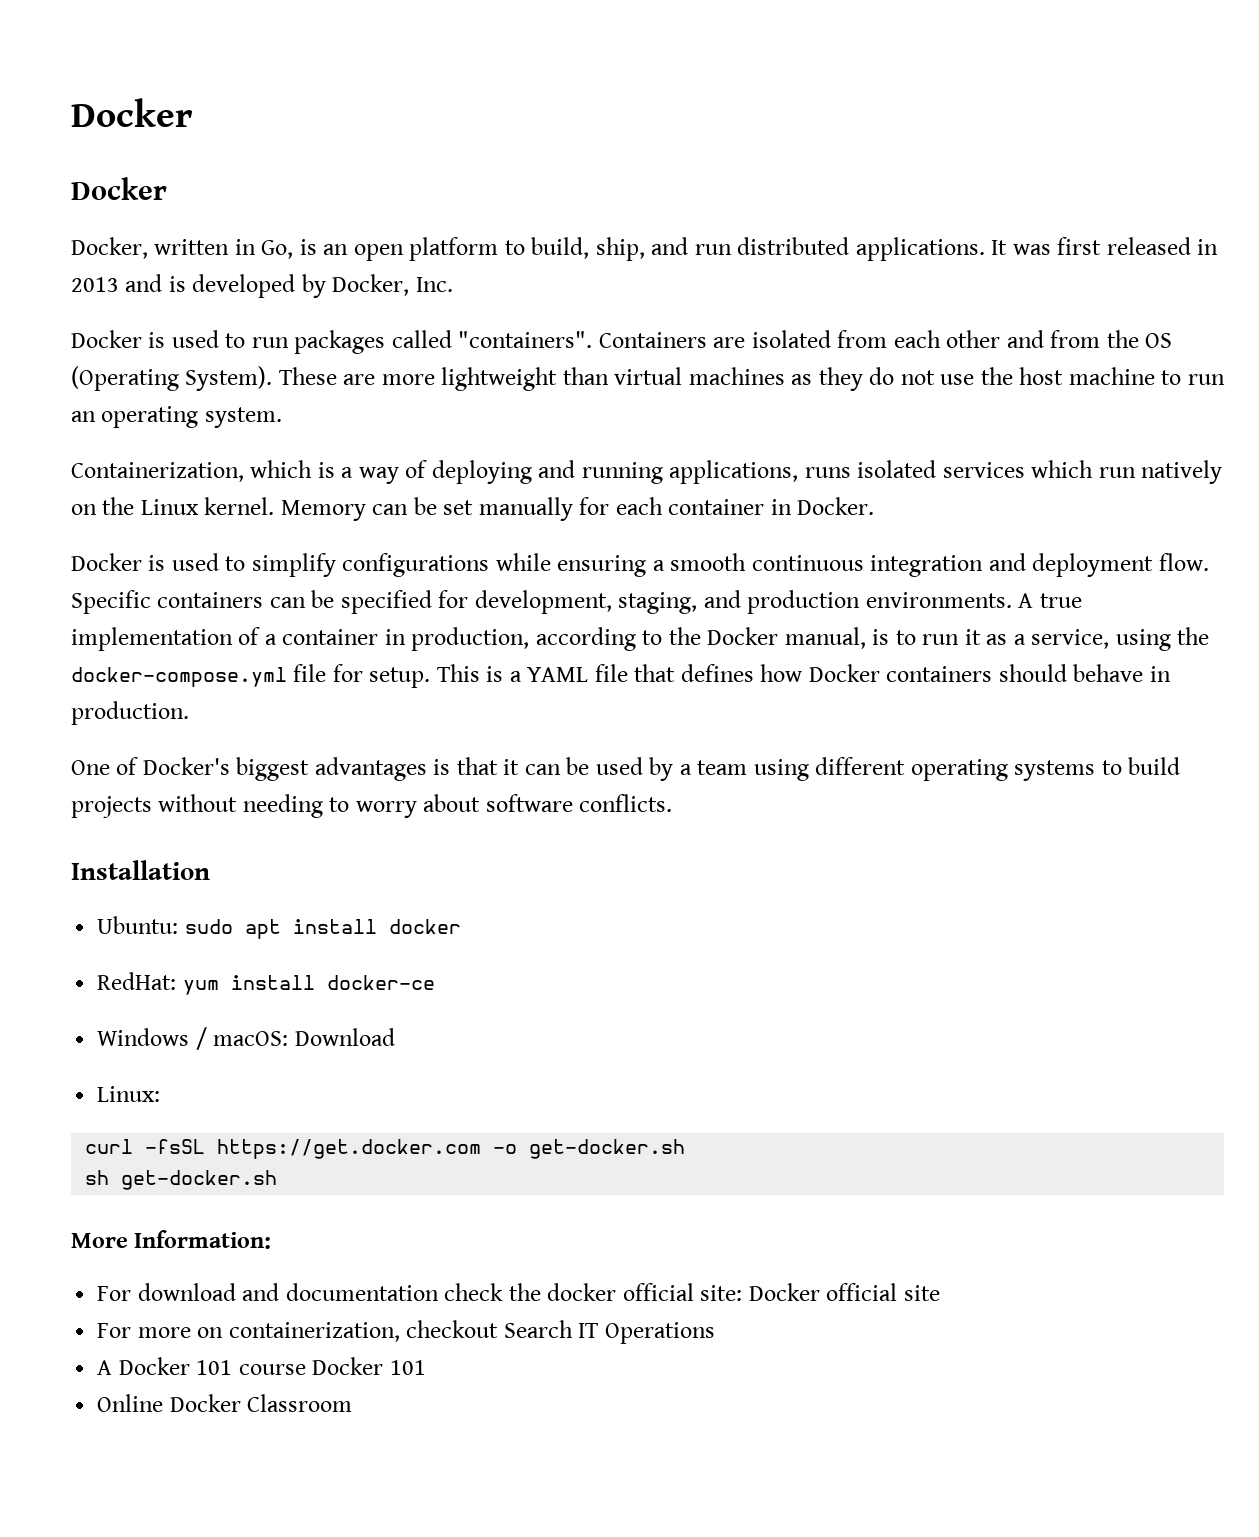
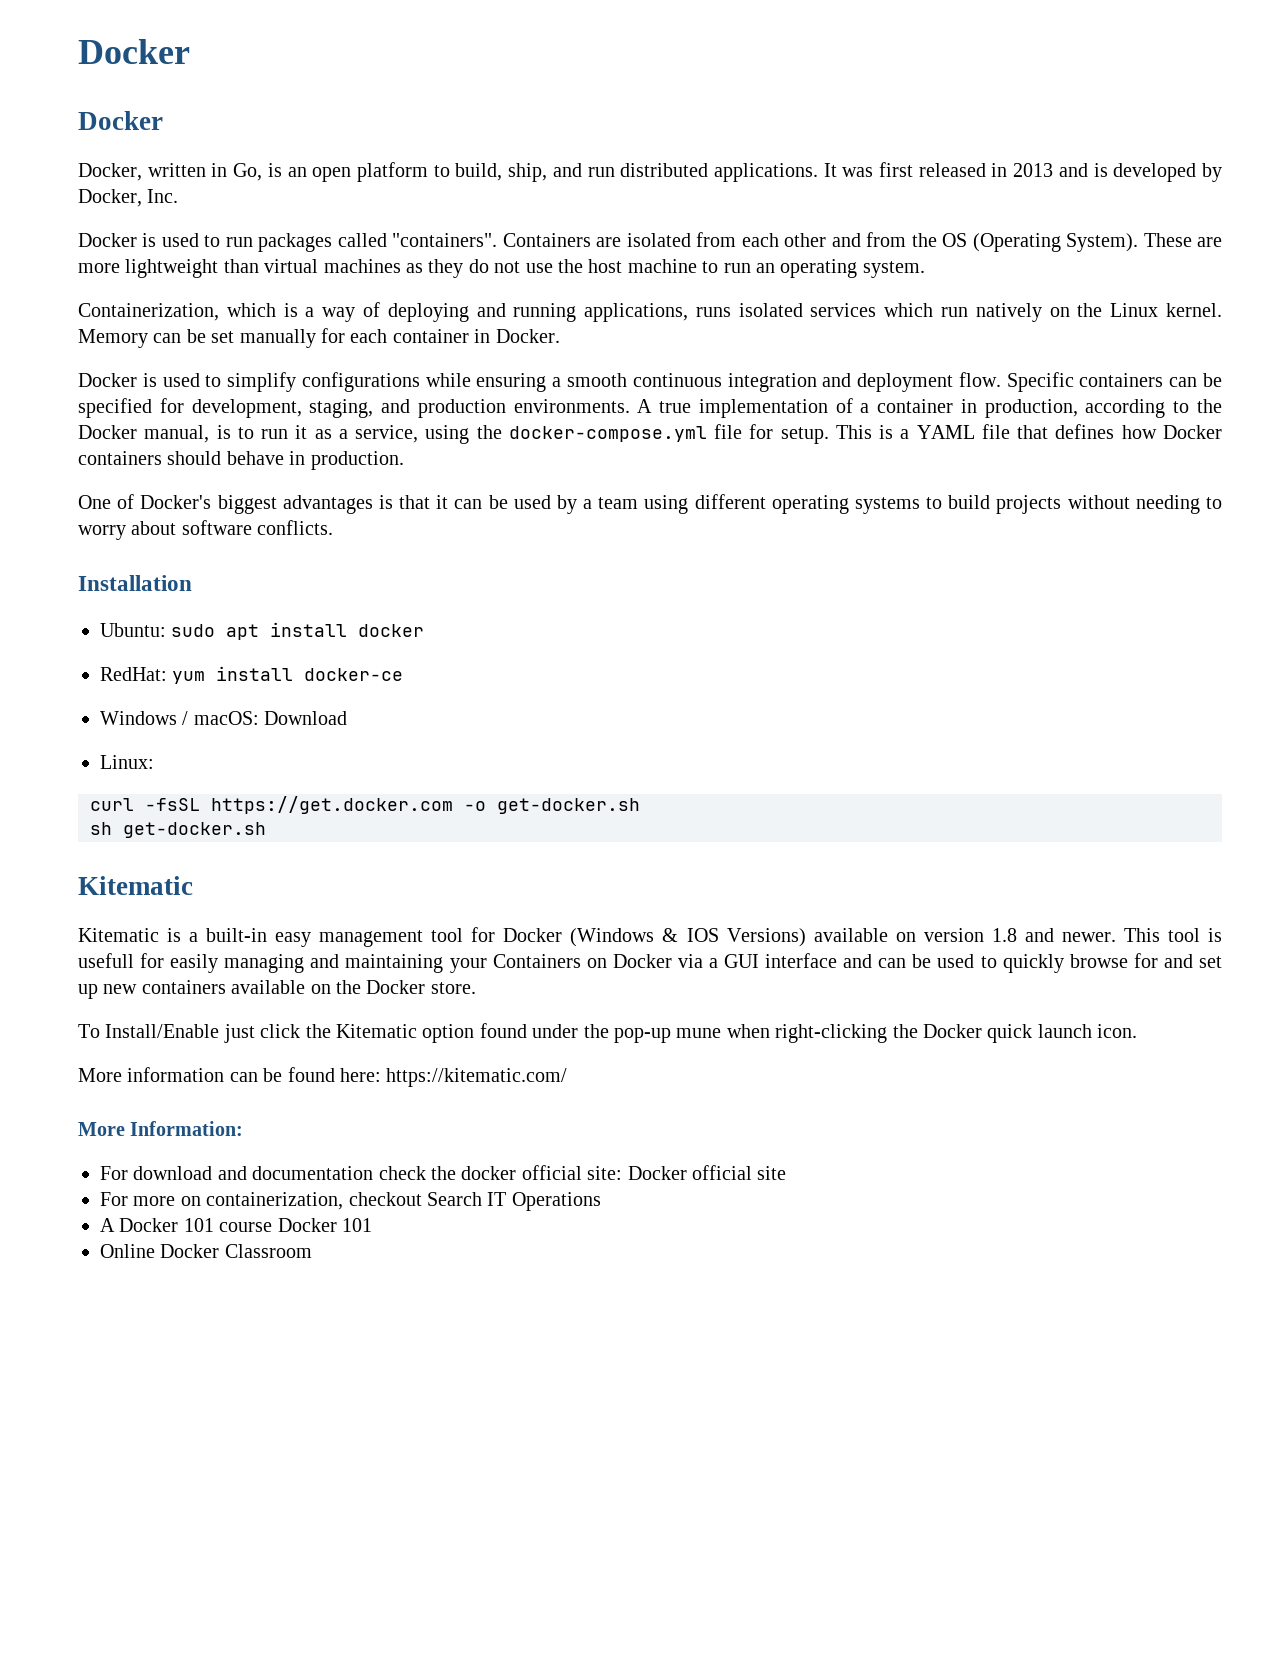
(278, 1180) none -> [78,876,193,895] [78,927,1222,947] [78,953,1223,973] [78,980,476,999] [78,1023,1138,1043] [78,1067,568,1087] // Kitematic // Kitematic is a built-in easy management tool for Docker (Windows & IOS Versions) available on version 1.8 and newer. This tool is usefull for easily managing and maintaining your Containers on Docker via a GUI interface and can be used to quickly browse for and set up new containers available on the Docker store. // To Install/Enable just click the Kitematic option found under the pop-up mune when right-clicking the Docker quick launch icon. // More information can be found here: https://kitematic.com/

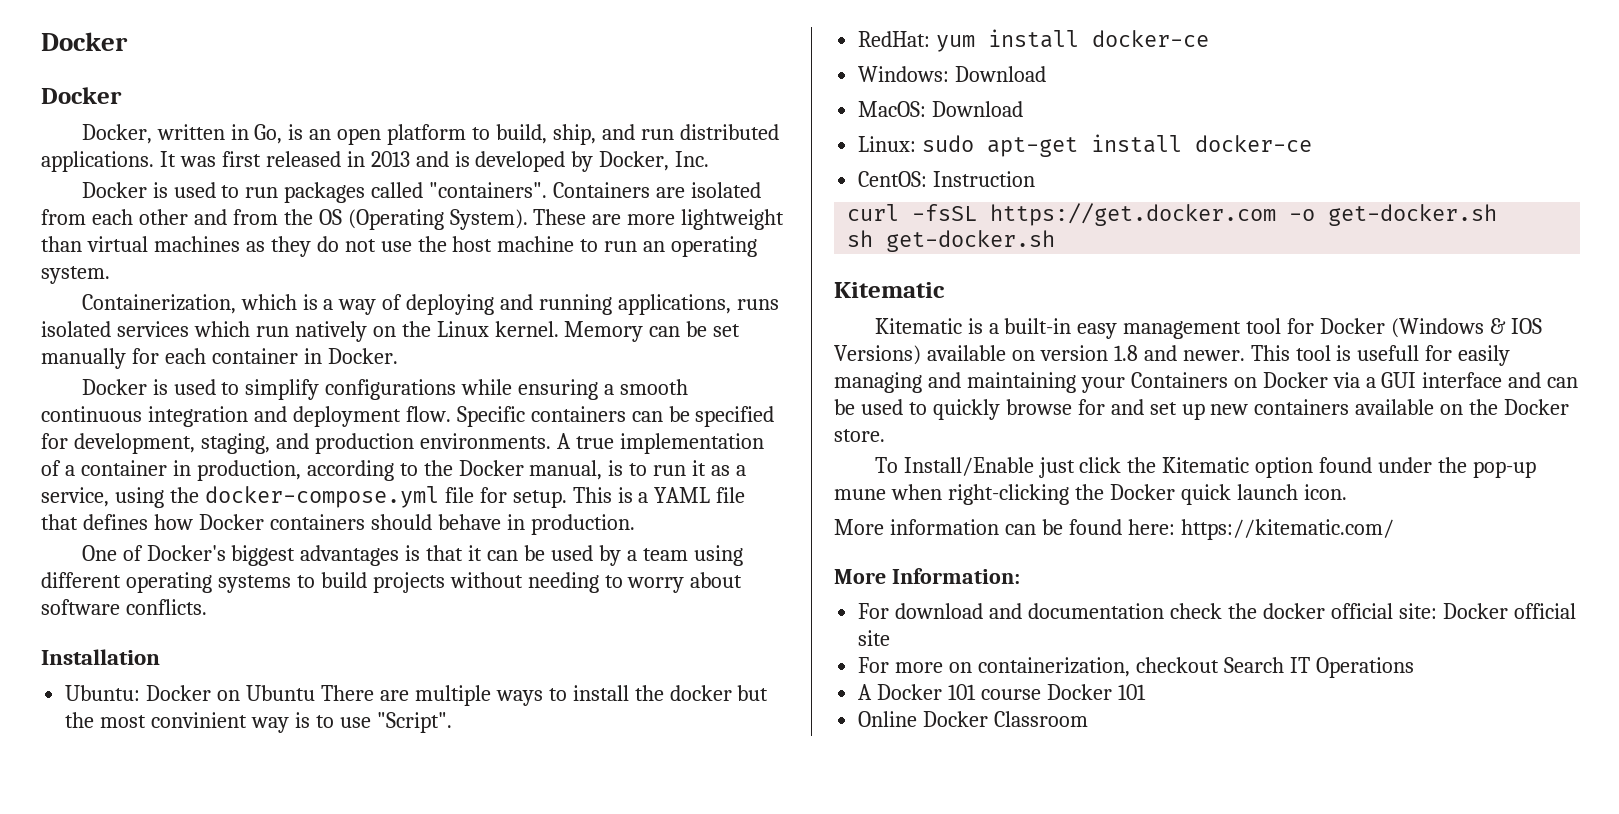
[171,622,425,640] sudo apt install docker -> [146,685,769,706] [65,712,452,733] Docker on Ubuntu There are multiple ways to install the docker but the most convinient way is to use "Script".
[100,711,259,725] Windows / macOS: -> [858,66,1047,82] [858,101,927,117] Windows: Download // MacOS:
(154, 762) none -> [922,134,1313,157] [858,171,1036,187] sudo apt-get install docker-ce // CentOS: Instruction

